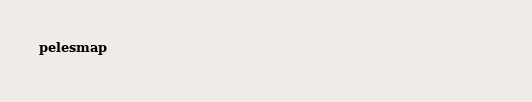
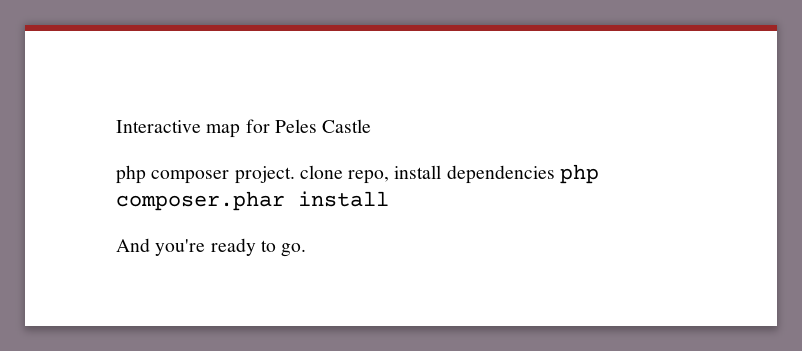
[39,42,107,55] pelesmap -> [116,119,372,138] [116,164,599,184] [116,191,389,211] [116,238,307,257] Interactive map for Peles Castle // php composer project. clone repo, install dependencies php composer.phar install // And you're ready to go.

